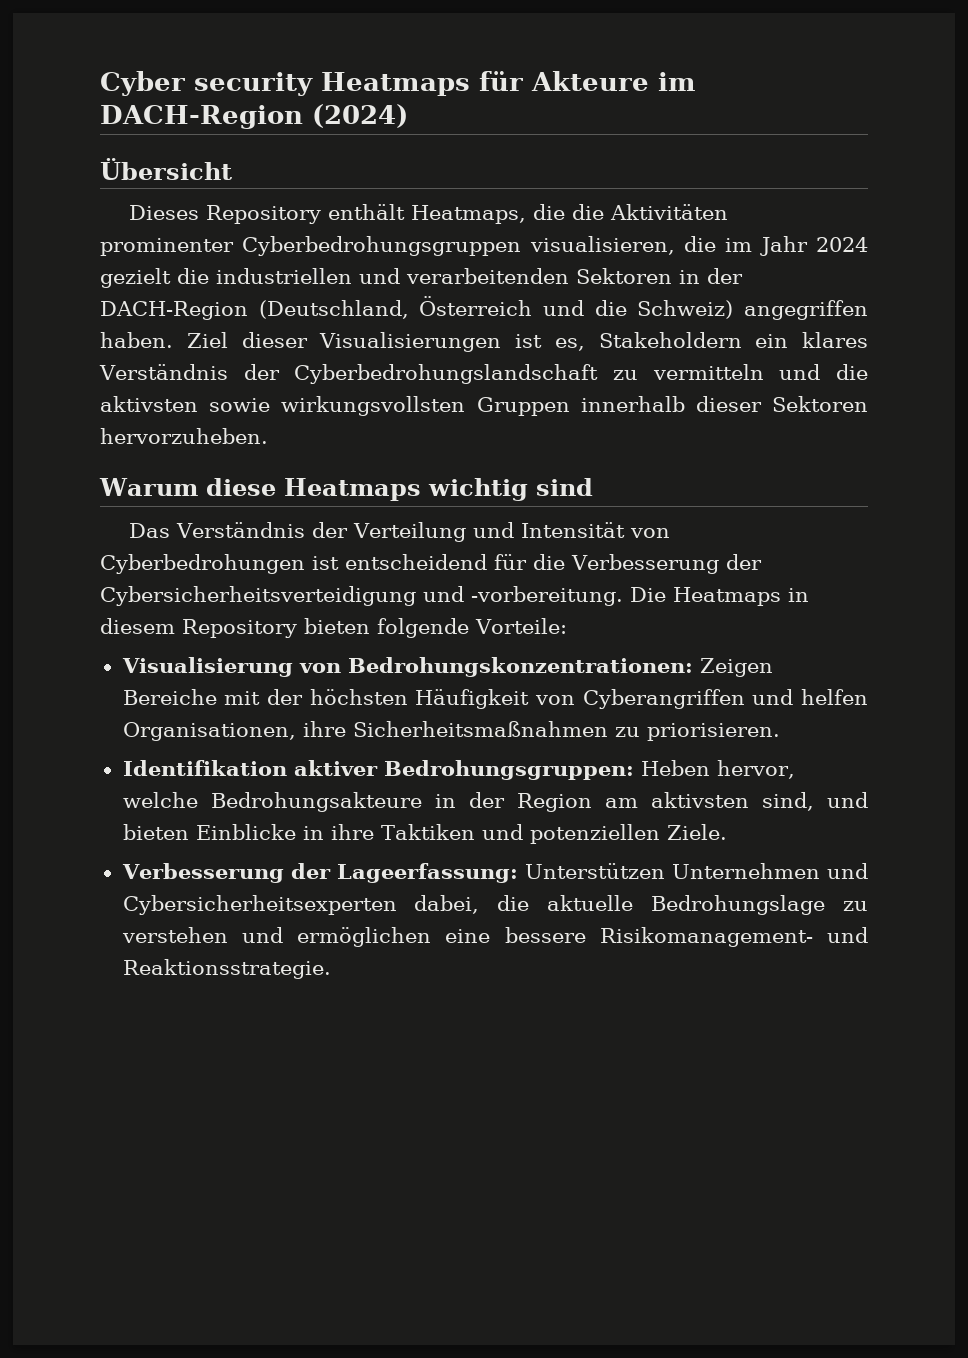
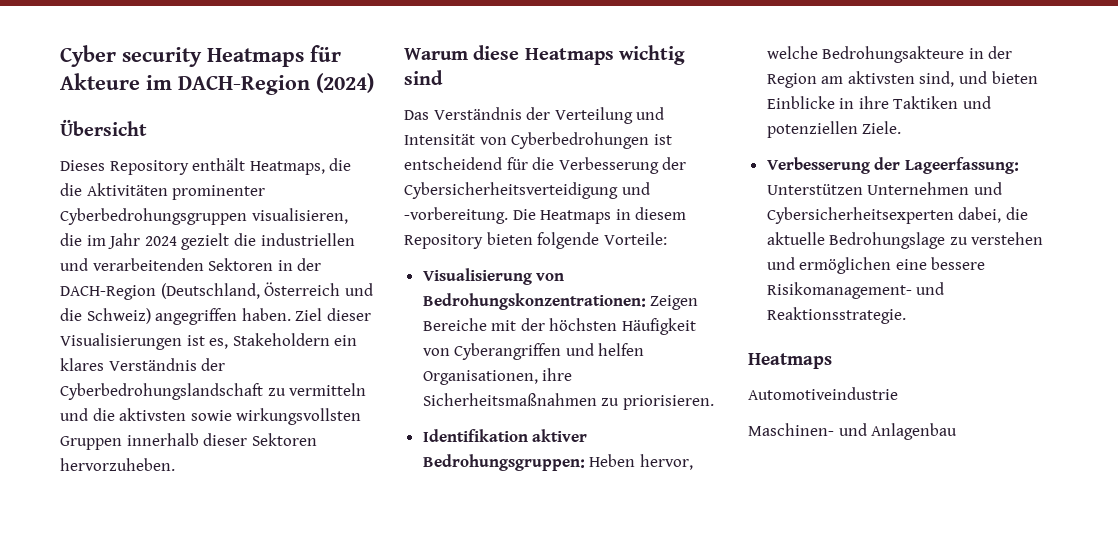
(331, 969) none -> [748,353,832,369] [748,387,898,400] [748,423,958,440] // Heatmaps // Automotiveindustrie // Maschinen- und Anlagenbau

